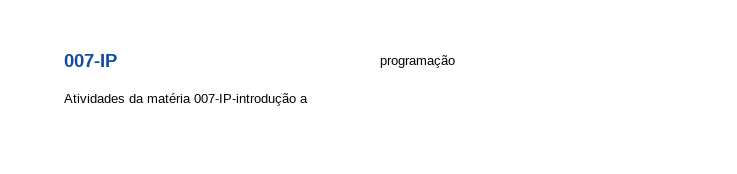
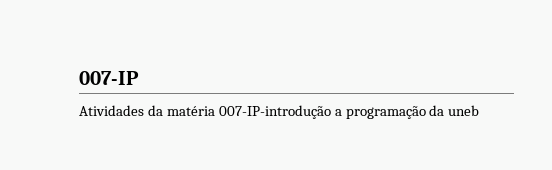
(455, 61) none -> [429,105,480,116] da uneb

